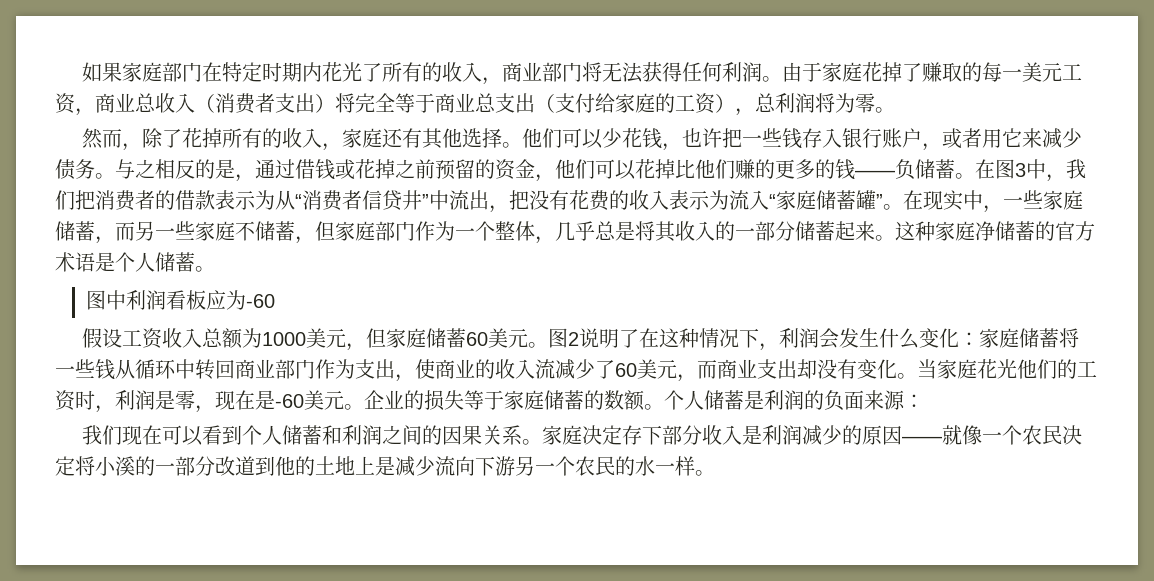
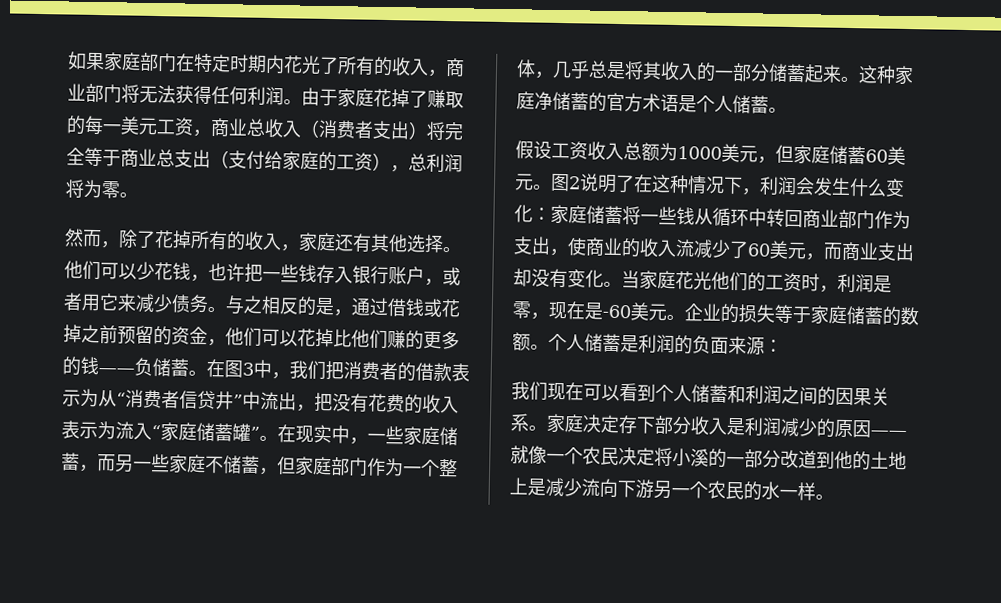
[86,290,276,310] // 图中利润看板应为-60 -> (787, 110) none

